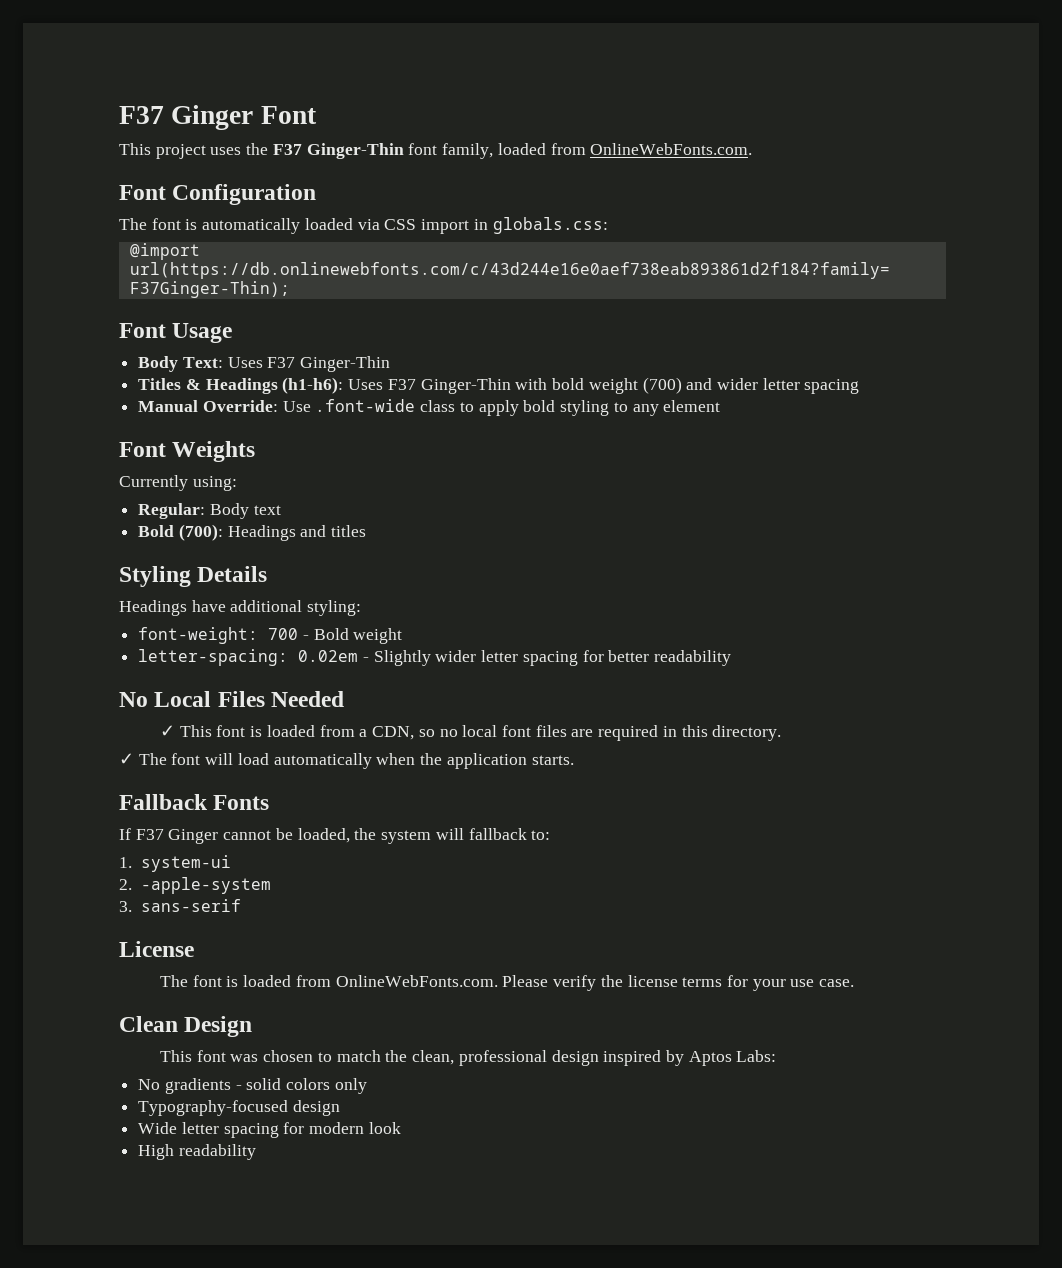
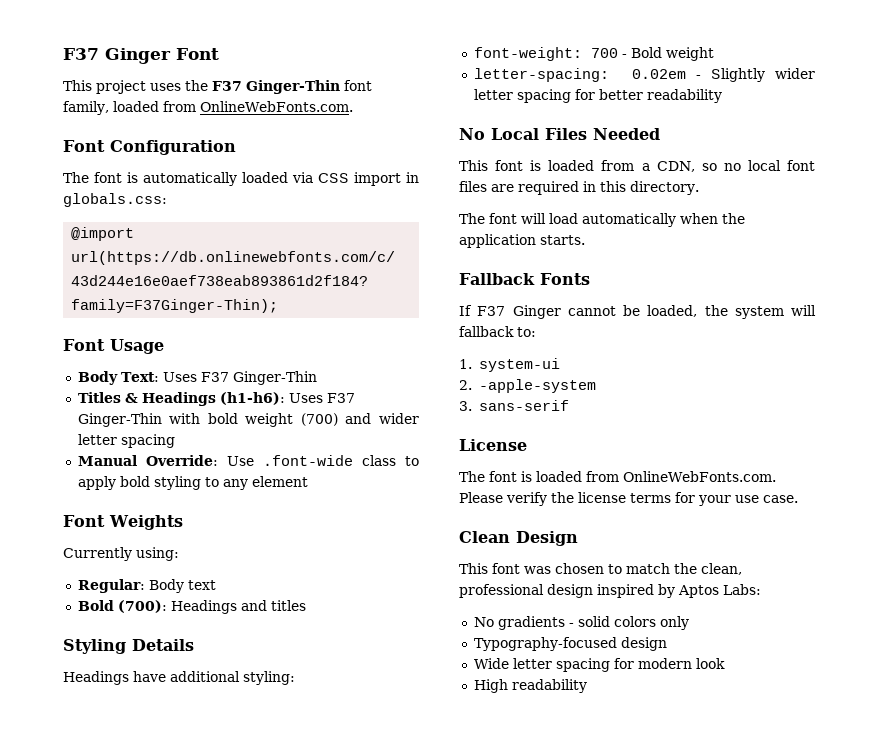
[160,725,176,737] ✓ -> (660, 134) none
[119,753,134,765] ✓ -> (699, 188) none

